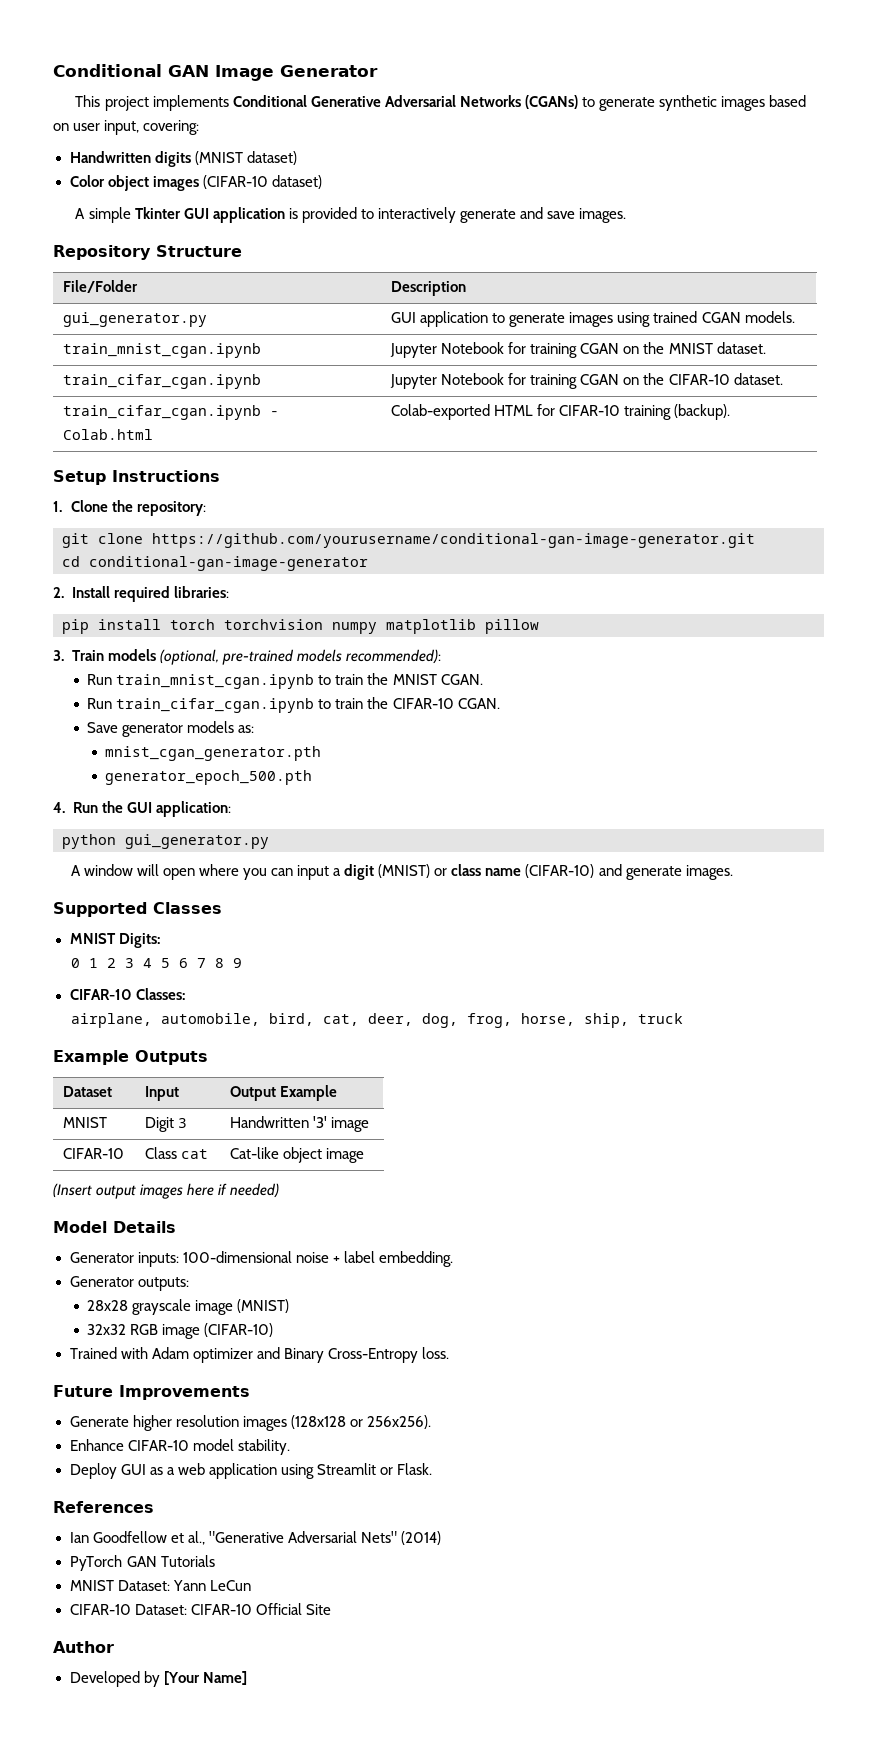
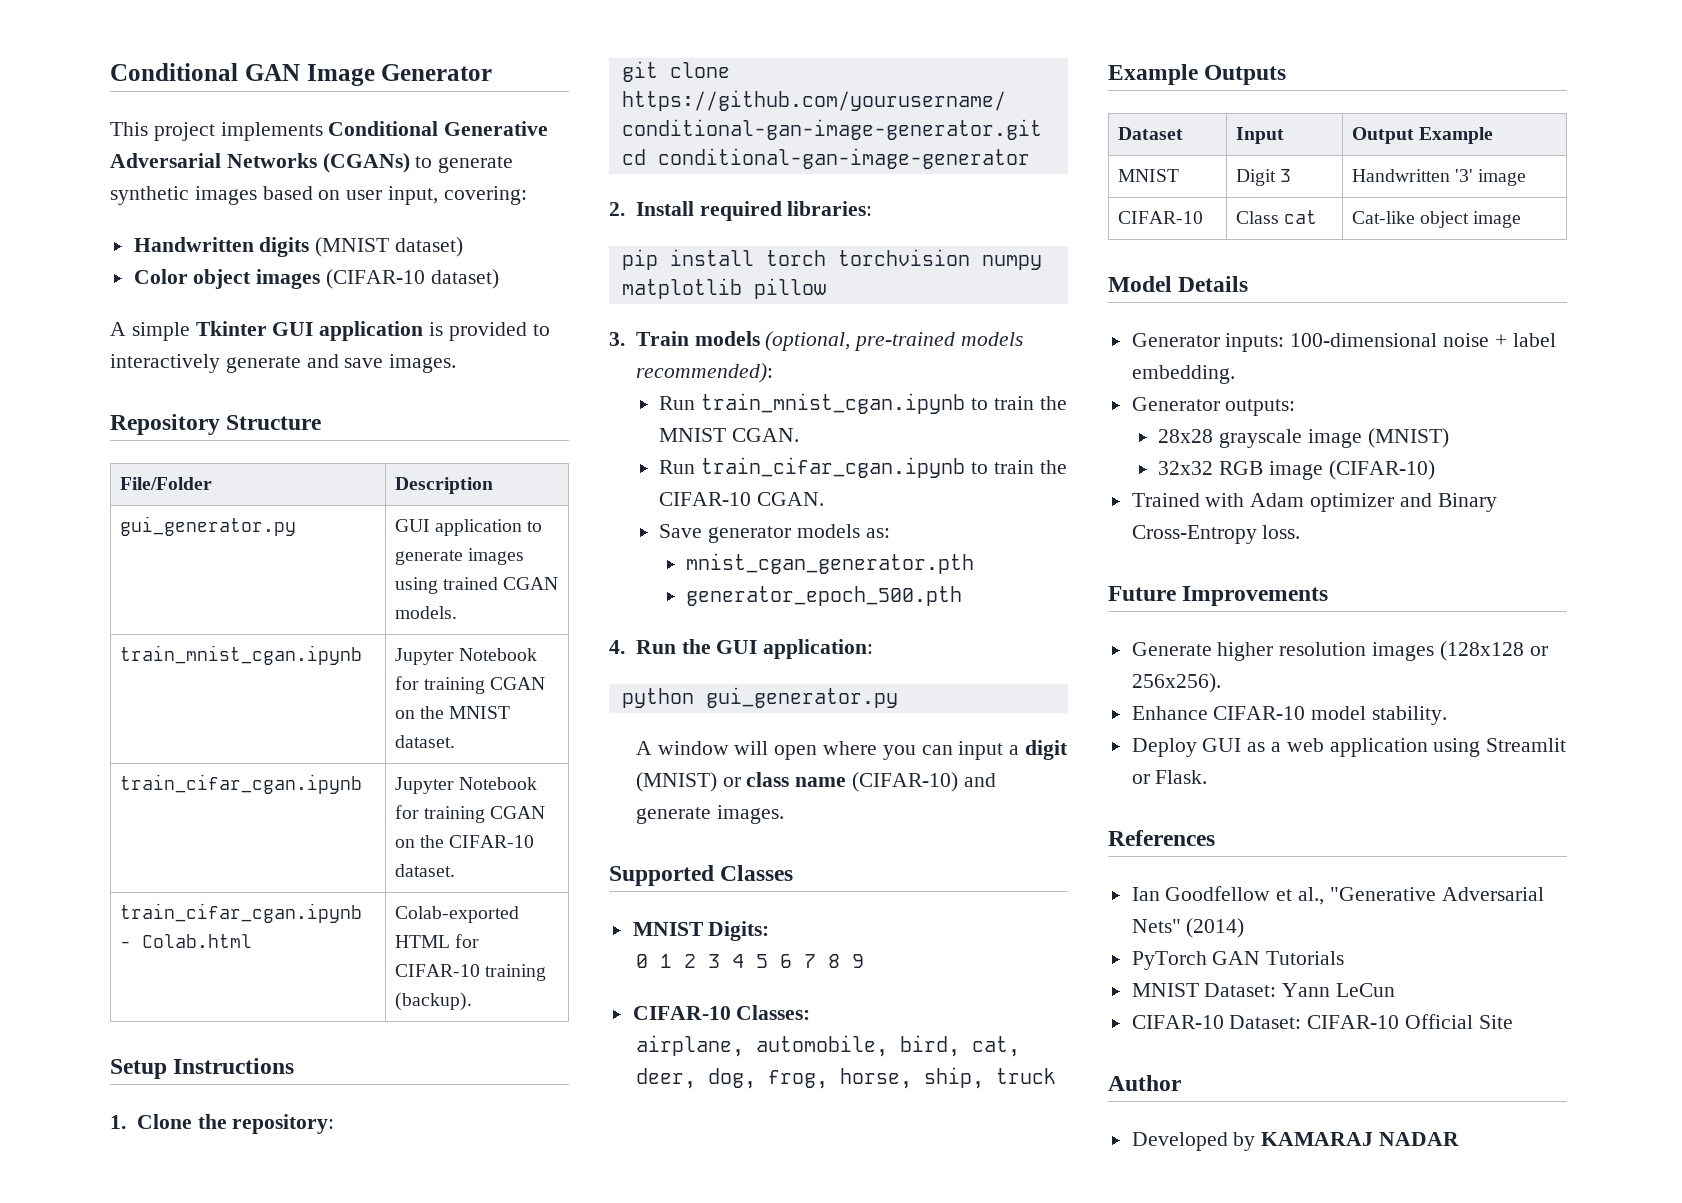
[53,1183,280,1199] // (Insert output images here if needed) -> (1522, 219) none
[163,1671,247,1685] [Your Name] -> [1261,1132,1460,1146] KAMARAJ NADAR

